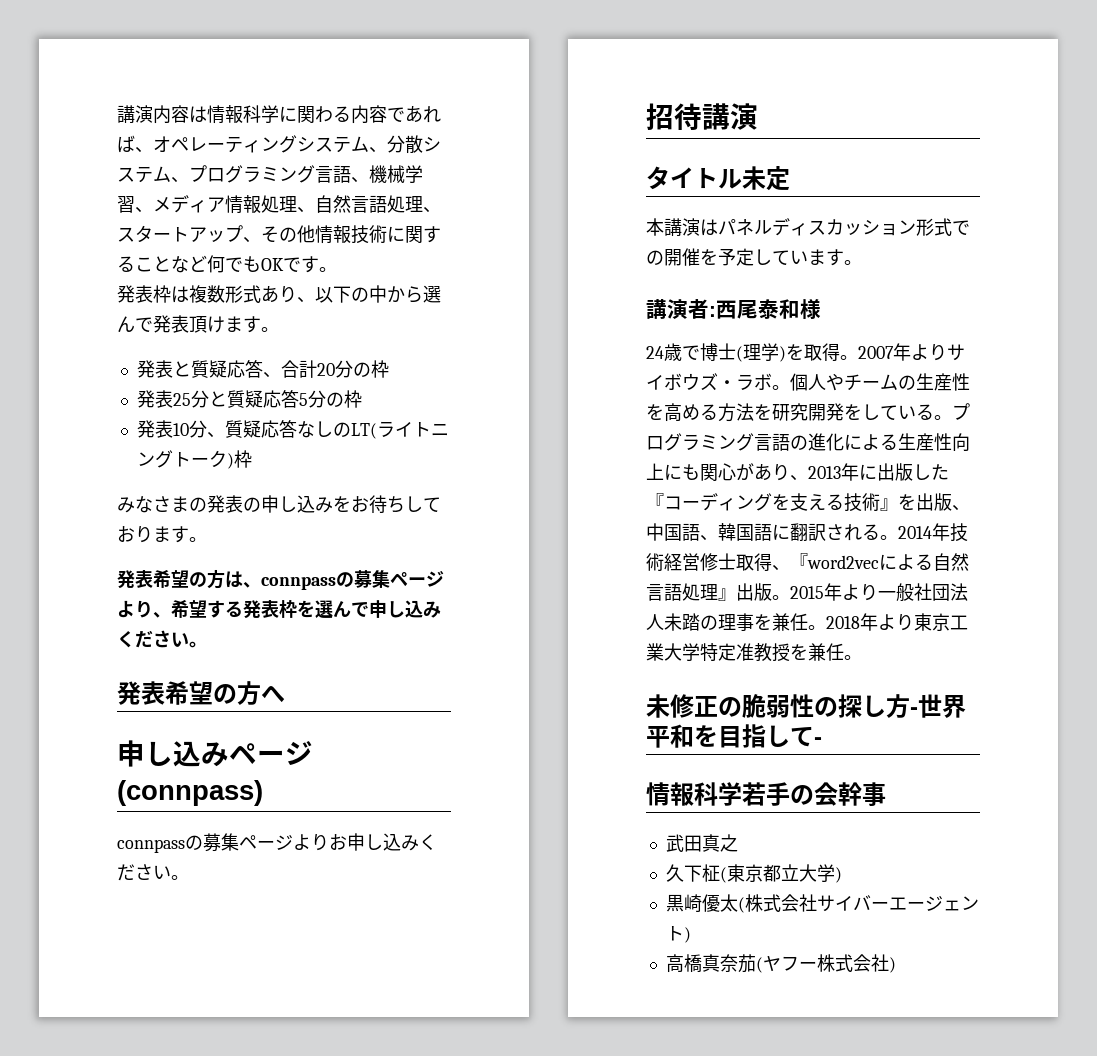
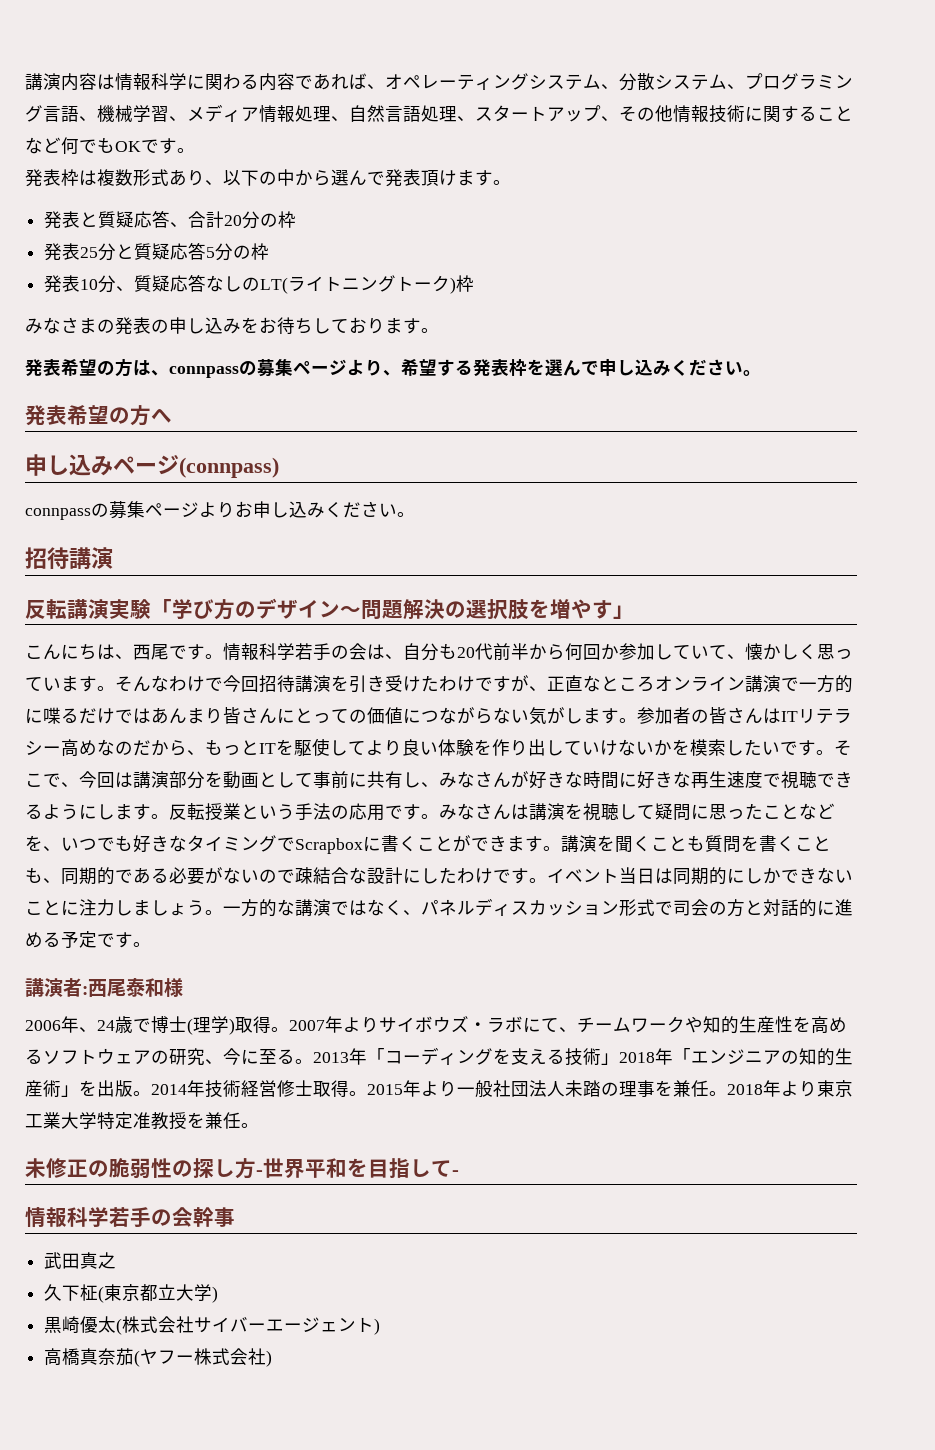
[646,166,790,191] [646,218,718,236] タイトル未定 // 本講演は -> [25,598,634,620] [25,643,853,661] [25,675,853,693] [25,707,852,725] [25,738,852,757] [25,771,853,789] [25,803,835,821] [25,835,831,854] [25,867,853,885] [25,899,421,917] 反転講演実験「学び方のデザイン〜問題解決の選択肢を増やす」 // こんにちは、西尾です。情報科学若手の会は、自分も20代前半から何回か参加していて、懐かしく思っています。そんなわけで今回招待講演を引き受けたわけですが、正直なところオンライン講演で一方的に喋るだけではあんまり皆さんにとっての価値につながらない気がします。参加者の皆さんはITリテラシー高めなのだから、もっとITを駆使してより良い体験を作り出していけないかを模索したいです。そこで、今回は講演部分を動画として事前に共有し、みなさんが好きな時間に好きな再生速度で視聴できるようにします。反転授業という手法の応用です。みなさんは講演を視聴して疑問に思ったことなどを、いつでも好きなタイミングでScrapboxに書くことができます。講演を聞くことも質問を書くことも、同期的である必要がないので疎結合な設計にしたわけです。イベント当日は同期的にしかできないことに注力しましょう。一方的な講演ではなく、
[646,248,826,266] の開催を予定していま -> [673,899,853,917] [25,931,115,948] 司会の方と対話的に進める予定で
(821, 309) none -> [25,1016,97,1033] 2006年、
[786,344,804,360] を -> (235, 1026) none
[772,373,970,391] [646,403,970,422] [646,433,970,451] [646,463,949,481] [646,493,664,509] 。個人やチームの生産性を高める方法を研究開発をしている。プログラミング言語の進化による生産性向上にも関心があり、2013年に出版した『 -> [523,1016,847,1034] [25,1048,385,1066] にて、チームワークや知的生産性を高めるソフトウェアの研究、今に至る。2013年「
[880,493,970,511] [646,523,880,541] 』を出版、中国語、韓国語に翻訳される -> [601,1048,853,1066] [25,1080,133,1097] 」2018年「エンジニアの知的生産術」を出版
[772,553,969,571] [646,583,772,601] 、『word2vecによる自然言語処理』出版 -> (349, 1088) none

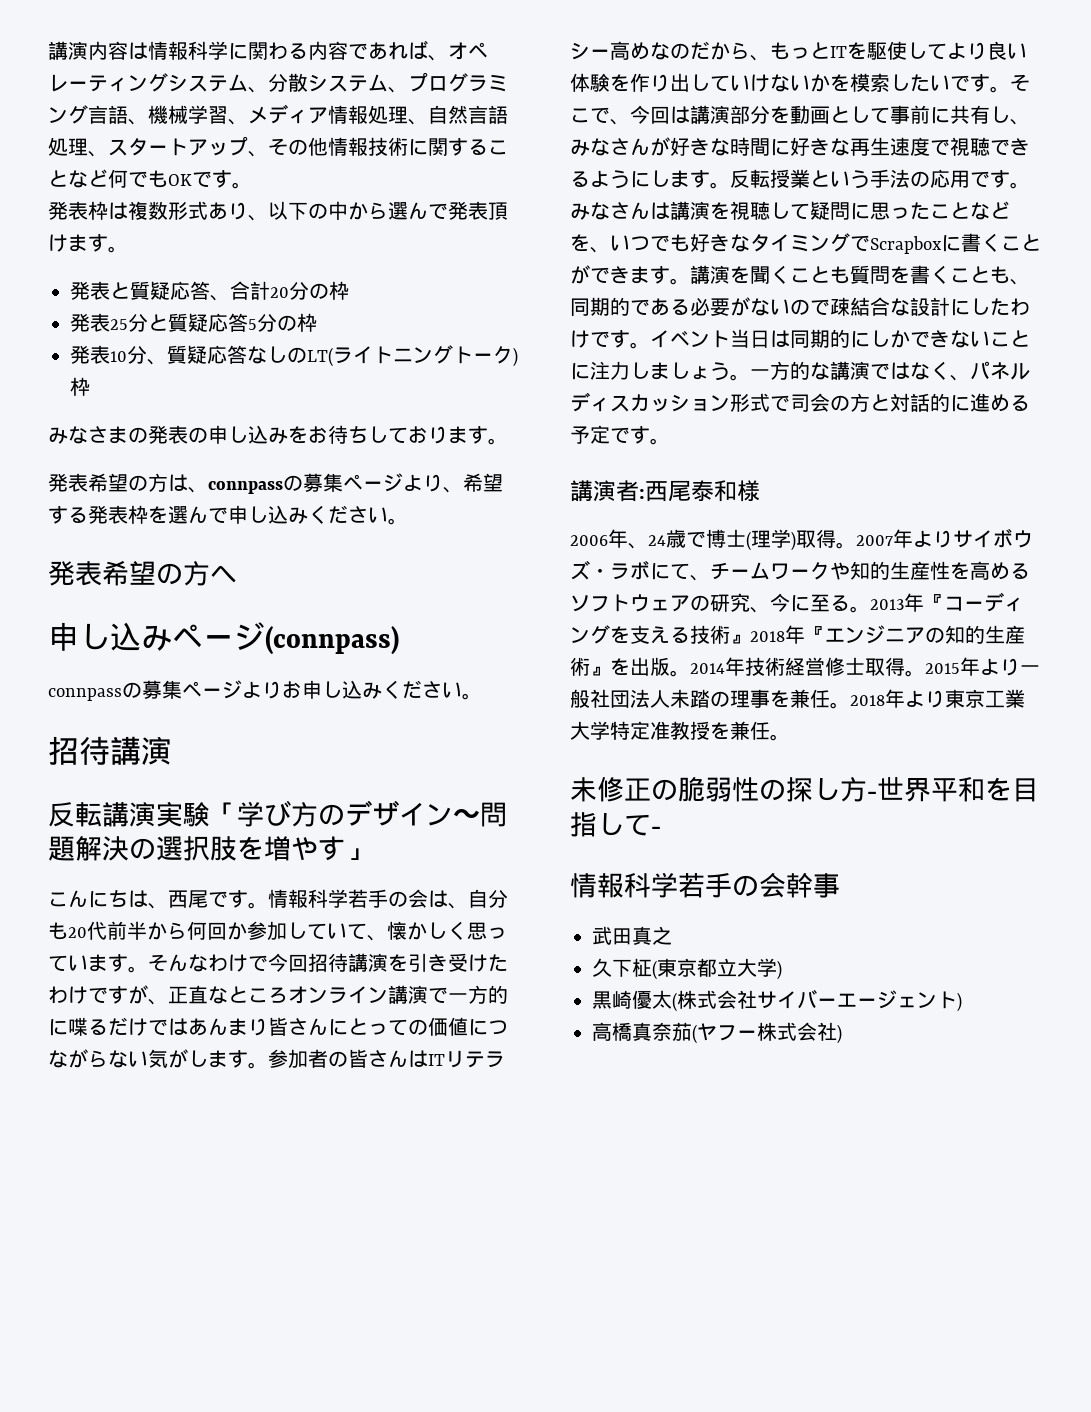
[367,1048,385,1063] 「 -> [924,594,944,610] 『
[601,1048,691,1065] 」2018年「 -> [730,625,825,644] 』2018年『
[61,1085,79,1097] 」 -> [590,666,610,676] 』

